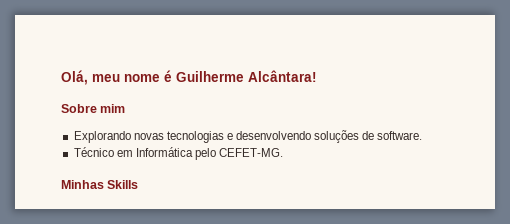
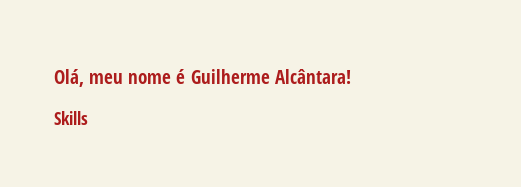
[61,104,126,113] [73,130,423,143] [73,147,284,160] [61,180,104,189] Sobre mim // Explorando novas tecnologias e desenvolvendo soluções de software. // Técnico em Informática pelo CEFET-MG. // Minhas -> (351, 76) none

